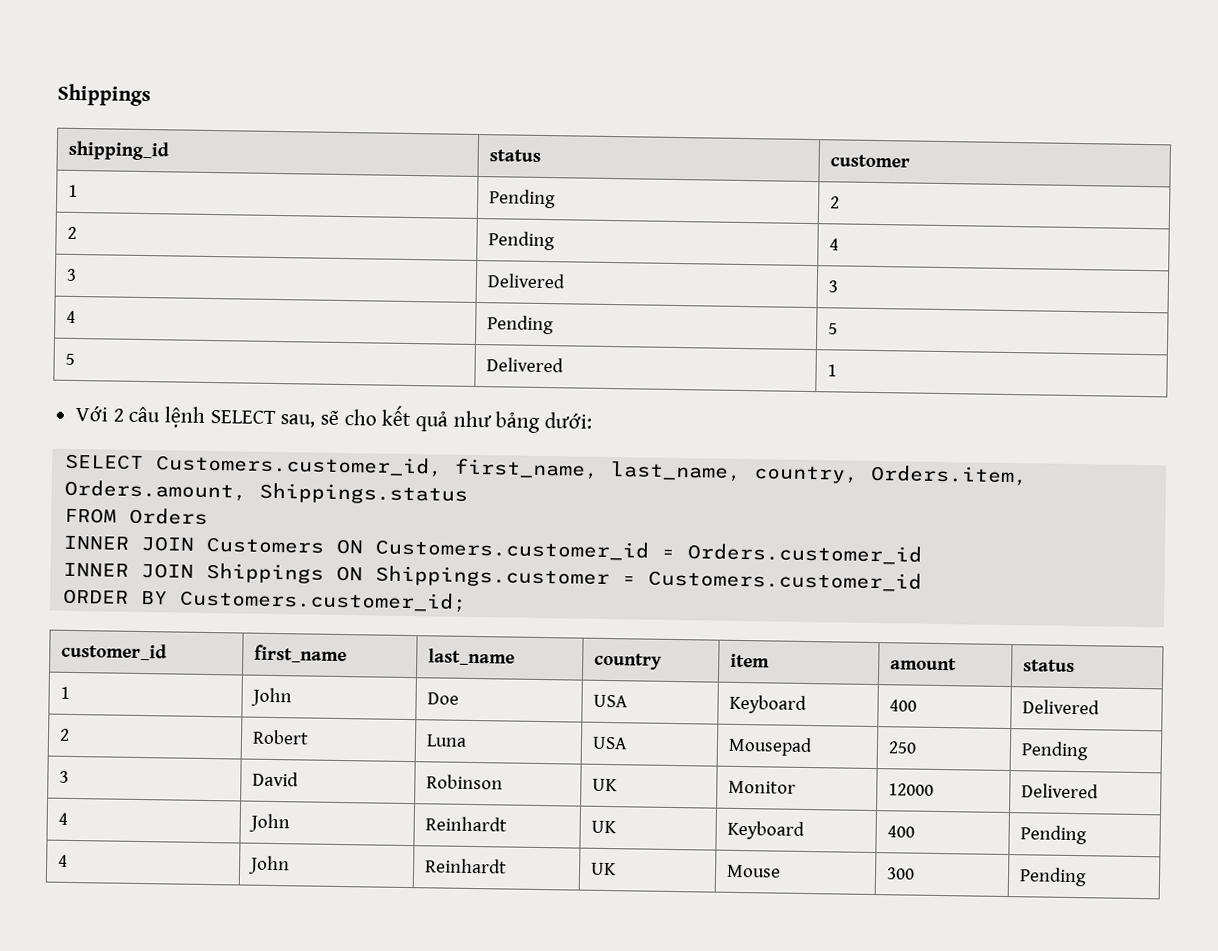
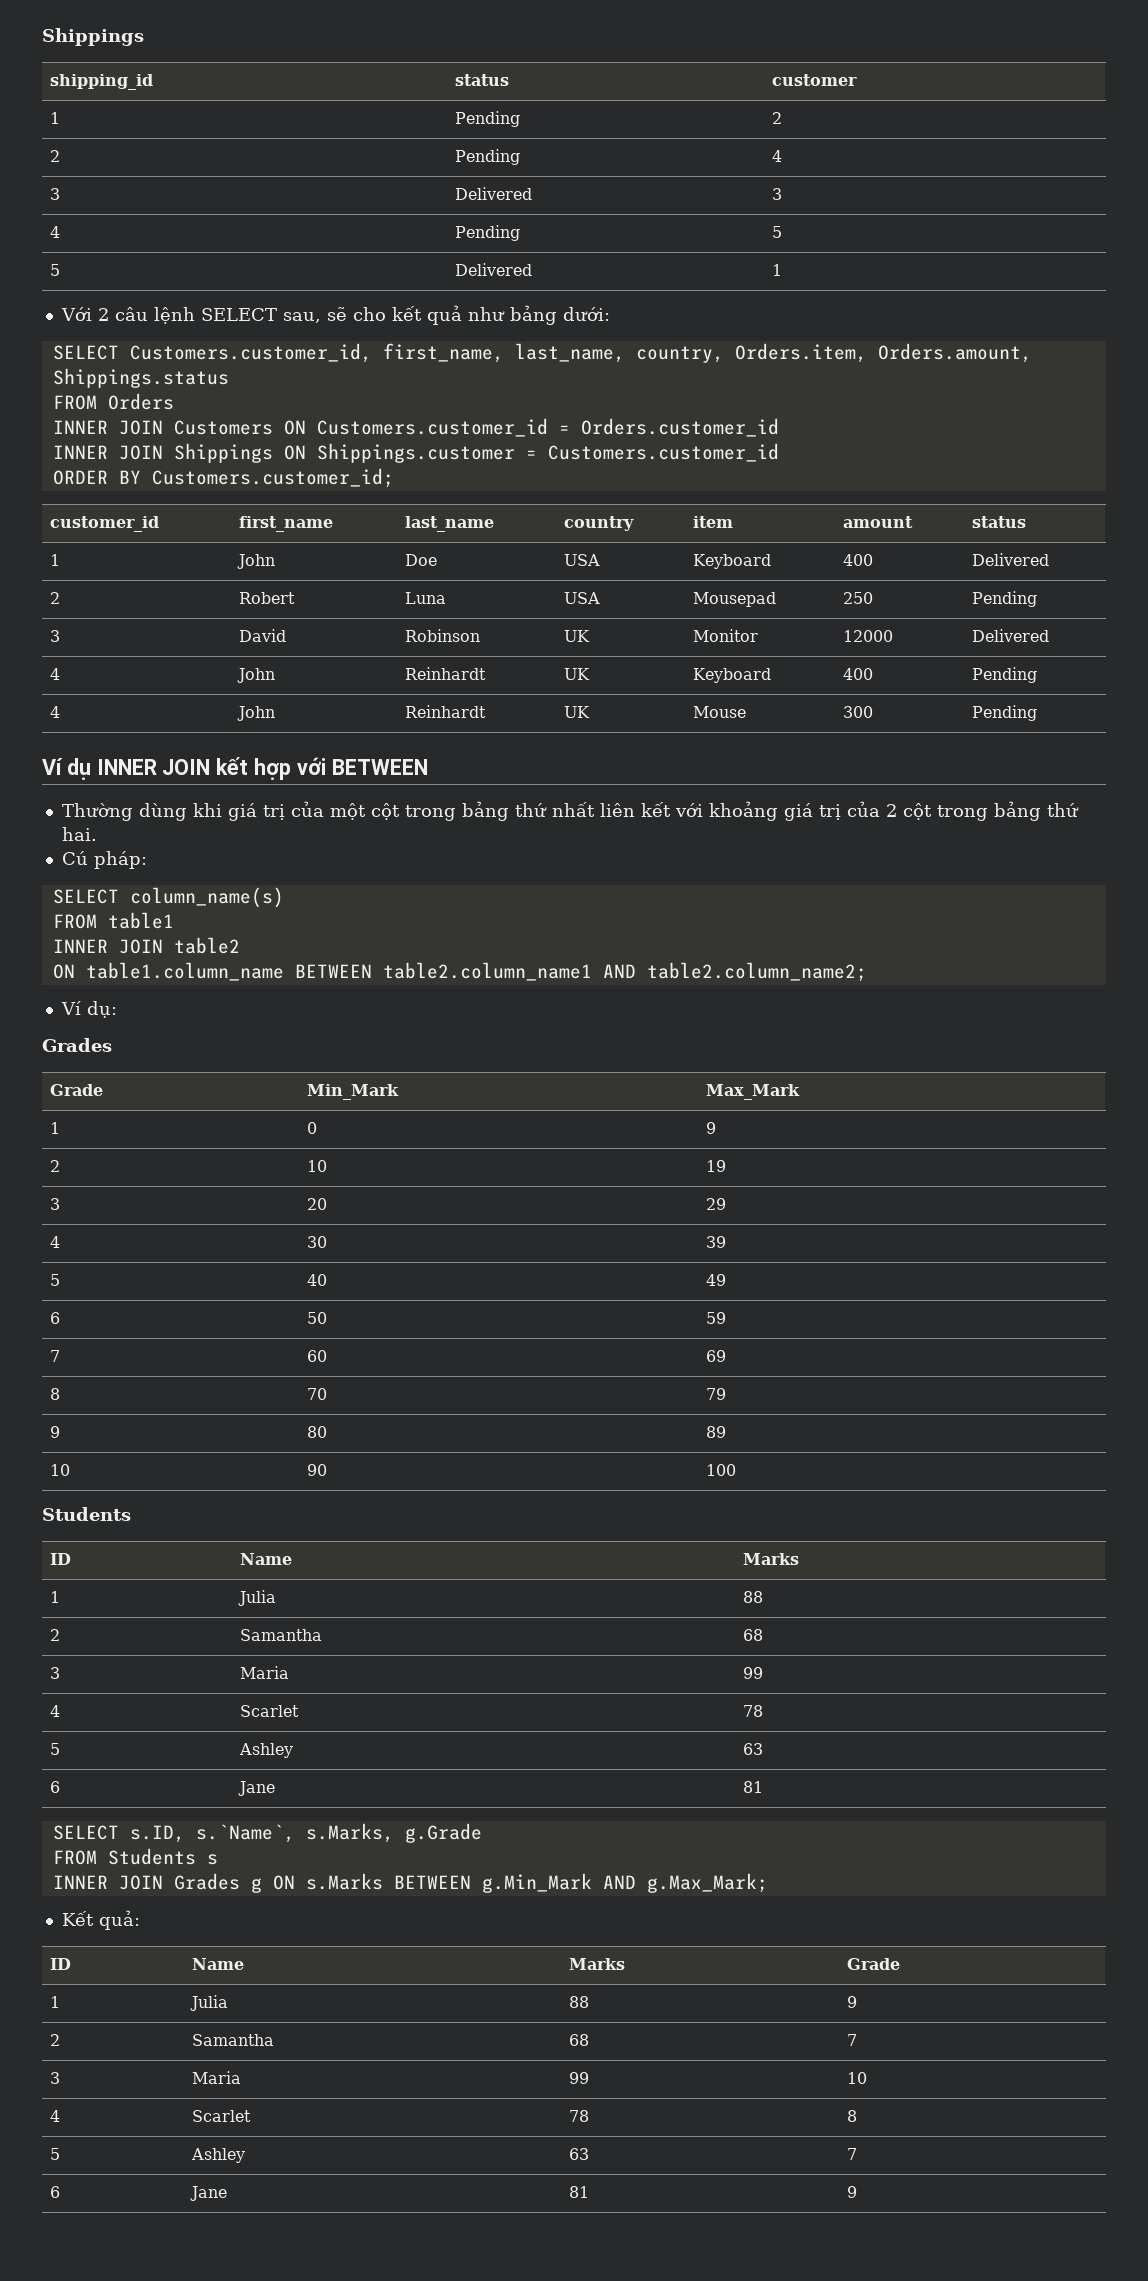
(1087, 877) none -> [42,757,428,780] [61,801,1079,821] [61,827,97,841] [61,851,147,869] [52,887,284,908] [52,912,174,929] [52,937,240,954] [52,962,867,982] [60,1001,117,1018] [42,1038,112,1052] [49,1084,103,1096] [306,1084,399,1100] [705,1084,800,1100] [49,1122,60,1134] [306,1122,317,1134] [705,1122,716,1134] [49,1160,60,1172] [306,1160,327,1172] [705,1160,726,1172] [49,1198,60,1210] [306,1198,327,1210] [705,1198,726,1210] [49,1236,60,1248] [306,1236,327,1248] [705,1236,726,1248] [49,1274,60,1286] [306,1274,327,1286] [705,1274,726,1286] [49,1312,60,1324] [306,1312,327,1324] [705,1312,726,1324] [49,1350,60,1362] [306,1350,327,1362] [705,1350,726,1362] [49,1388,60,1400] [306,1388,327,1400] [705,1388,726,1400] [49,1426,60,1438] [306,1426,327,1438] [705,1426,726,1438] [49,1464,70,1476] [306,1464,327,1476] [705,1464,736,1476] [42,1507,131,1521] [49,1553,71,1565] [239,1553,292,1565] [742,1553,799,1565] [49,1591,60,1603] [237,1590,276,1606] [742,1591,763,1603] [49,1629,60,1641] [239,1629,322,1641] [742,1629,763,1641] [49,1667,60,1679] [239,1666,289,1679] [742,1667,763,1679] [49,1705,60,1717] [239,1705,299,1717] [742,1705,763,1717] [49,1743,60,1755] [238,1743,293,1758] [742,1743,763,1755] [49,1781,60,1793] [237,1781,275,1796] [742,1781,763,1793] [52,1823,482,1843] [52,1848,218,1865] [52,1873,768,1893] [61,1910,140,1930] [49,1958,71,1970] [191,1958,244,1970] [568,1958,625,1970] [846,1958,900,1970] [49,1996,60,2008] [189,1995,228,2011] [568,1996,589,2008] [846,1996,857,2008] [49,2034,60,2046] [191,2034,274,2046] [568,2034,589,2046] [846,2034,857,2046] [49,2072,60,2084] [191,2071,241,2084] [568,2072,589,2084] [846,2072,867,2084] [49,2110,60,2122] [191,2110,251,2122] [568,2110,589,2122] [846,2110,857,2122] [49,2148,60,2160] [190,2148,245,2163] [568,2148,589,2160] [846,2148,857,2160] [49,2186,60,2198] [189,2186,227,2201] [568,2186,589,2198] [846,2186,857,2198] // Ví dụ INNER JOIN kết hợp với BETWEEN // Thường dùng khi giá trị của một cột trong bảng thứ nhất liên kết với khoảng giá trị của 2 cột trong bảng thứ hai. // Cú pháp: // SELECT column_name(s) // FROM table1 // INNER JOIN table2 // ON table1.column_name BETWEEN table2.column_name1 AND table2.column_name2; // Ví dụ: // Grades // Grade | Min_Mark | Max_Mark // 1 | 0 | 9 // 2 | 10 | 19 // 3 | 20 | 29 // 4 | 30 | 39 // 5 | 40 | 49 // 6 | 50 | 59 // 7 | 60 | 69 // 8 | 70 | 79 // 9 | 80 | 89 // 10 | 90 | 100 // Students // ID | Name | Marks // 1 | Julia | 88 // 2 | Samantha | 68 // 3 | Maria | 99 // 4 | Scarlet | 78 // 5 | Ashley | 63 // 6 | Jane | 81 // SELECT s.ID, s.`Name`, s.Marks, g.Grade // FROM Students s // INNER JOIN Grades g ON s.Marks BETWEEN g.Min_Mark AND g.Max_Mark; // Kết quả: // ID | Name | Marks | Grade // 1 | Julia | 88 | 9 // 2 | Samantha | 68 | 7 // 3 | Maria | 99 | 10 // 4 | Scarlet | 78 | 8 // 5 | Ashley | 63 | 7 // 6 | Jane | 81 | 9

